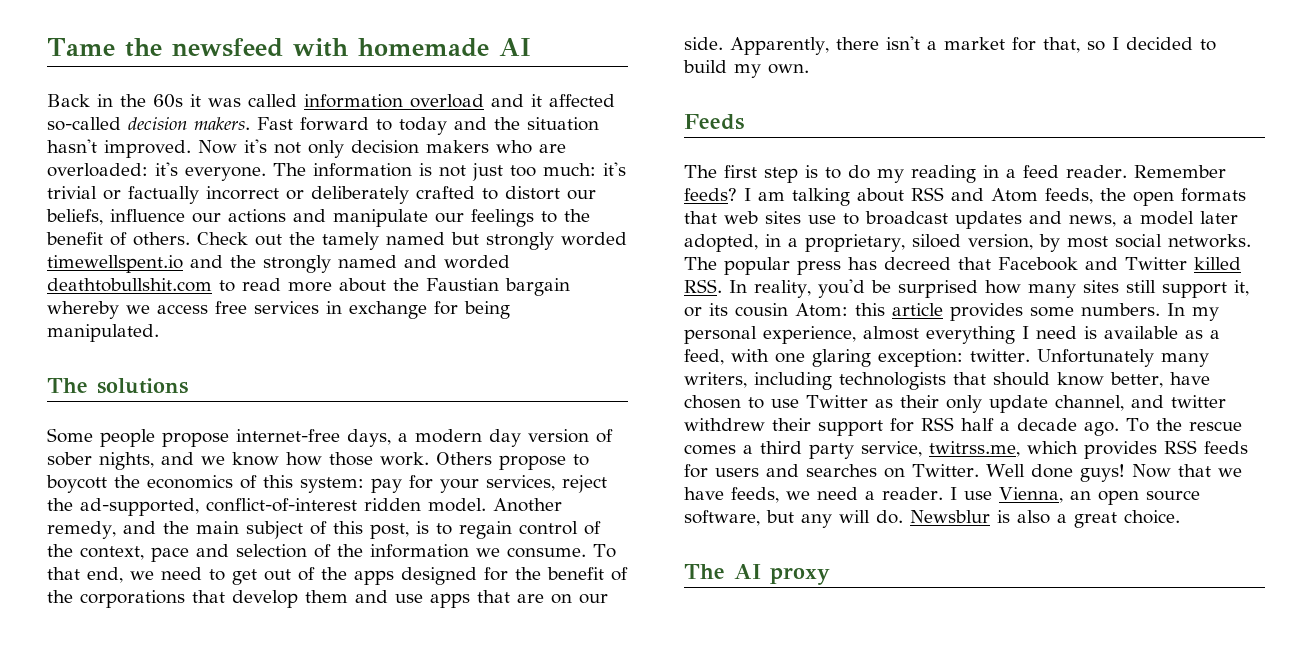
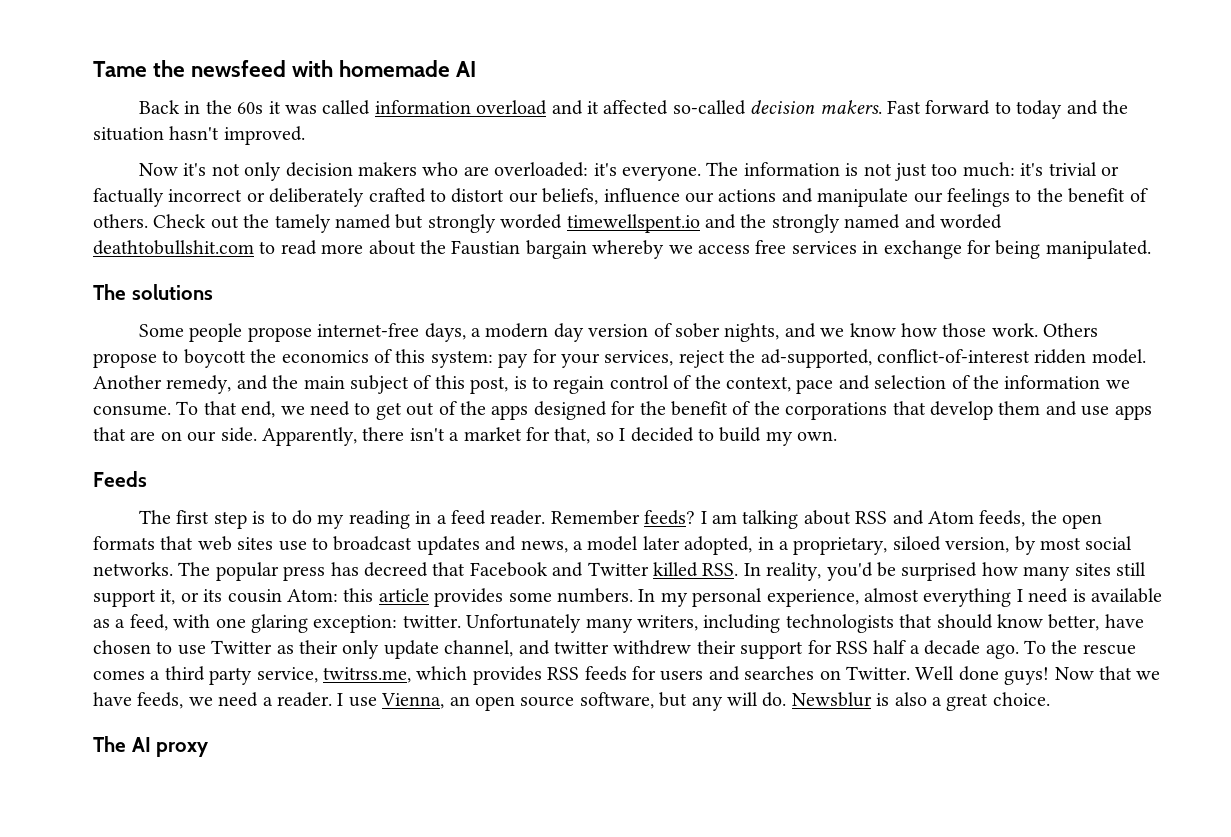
(191, 149) none -> (305, 135) //

